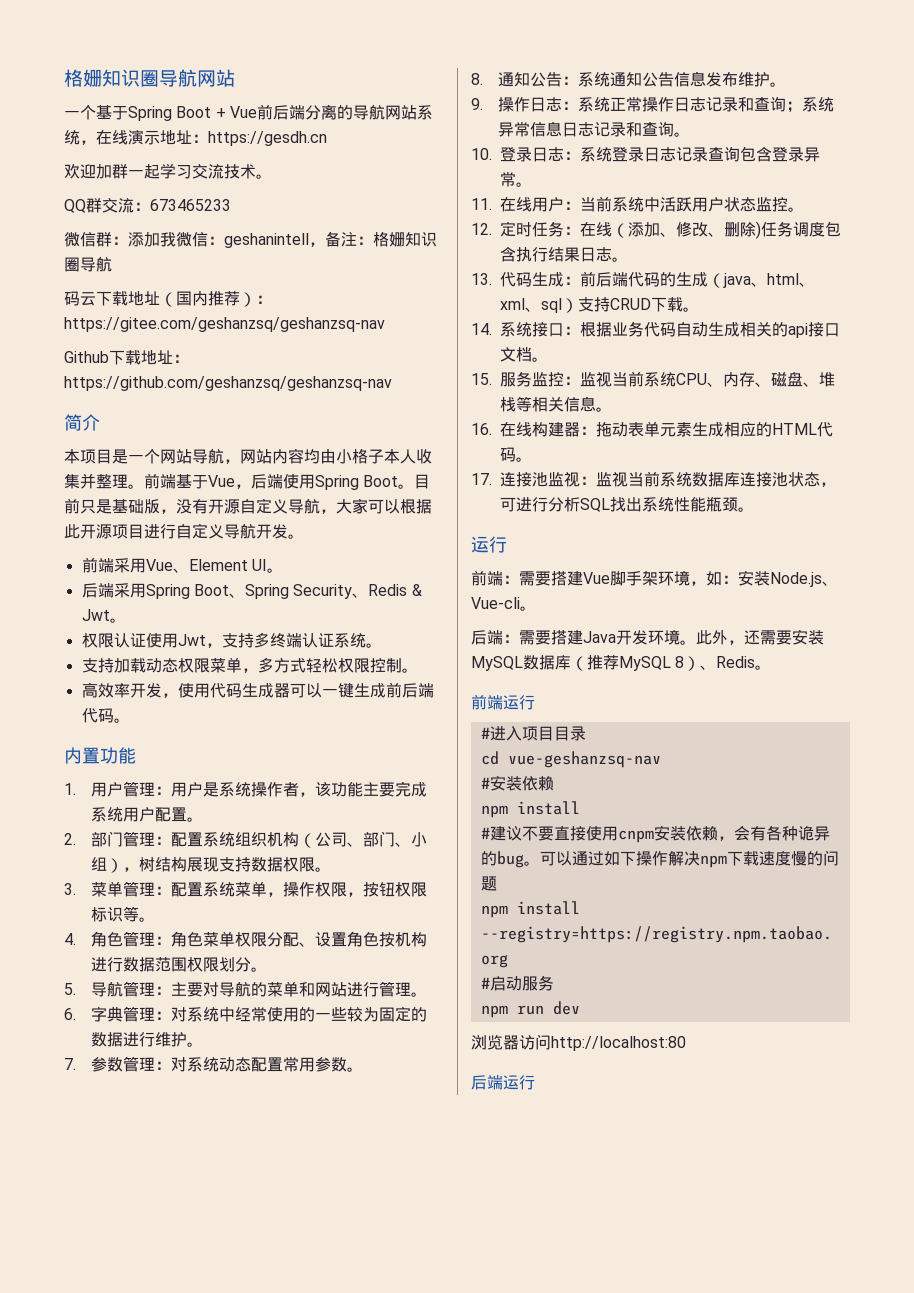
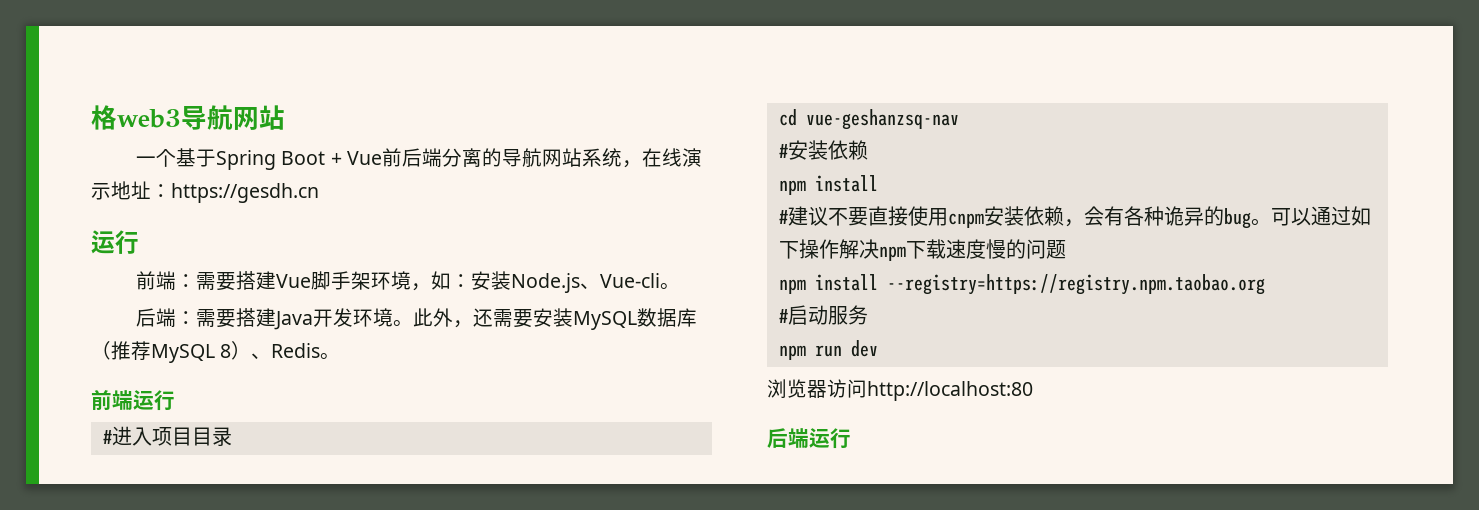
[64,69,159,87] 格姗知识圈 -> [91,105,181,130] 格web3
[64,163,272,179] [64,198,231,213] [64,231,437,248] [64,256,112,272] [64,291,272,307] [64,317,385,332] [64,350,189,365] [64,376,392,391] [64,414,100,431] [64,448,432,464] [64,473,431,490] [64,498,432,514] [64,523,304,539] [81,557,283,573] [81,583,422,599] [81,609,126,623] [81,632,382,648] [81,657,418,673] [81,682,434,698] [81,708,130,723] [64,747,136,764] [64,781,428,797] [91,807,204,822] [64,831,428,848] [91,857,332,873] [64,881,428,897] [91,906,156,922] [64,931,428,947] [91,957,268,972] [64,981,428,997] [64,1006,428,1022] [91,1032,204,1047] [64,1056,364,1072] [471,71,787,87] [471,96,835,113] [498,121,691,137] [471,146,820,162] [500,172,532,187] [471,196,804,212] [471,221,841,239] [500,247,628,262] [471,271,815,288] [500,297,699,313] [471,321,840,338] [500,347,548,362] [471,371,835,387] [500,396,612,412] [471,421,833,437] [500,447,532,462] [471,471,836,487] [500,496,754,512] // 欢迎加群一起学习交流技术。 // QQ群交流：673465233 // 微信群：添加我微信：geshanintell，备注：格姗知识圈导航 // 码云下载地址（国内推荐）：https://gitee.com/geshanzsq/geshanzsq-nav // Github下载地址：https://github.com/geshanzsq/geshanzsq-nav // 简介 // 本项目是一个网站导航，网站内容均由小格子本人收集并整理。前端基于Vue，后端使用Spring Boot。目前只是基础版，没有开源自定义导航，大家可以根据此开源项目进行自定义导航开发。 // 前端采用Vue、Element UI。 // 后端采用Spring Boot、Spring Security、Redis & Jwt。 // 权限认证使用Jwt，支持多终端认证系统。 // 支持加载动态权限菜单，多方式轻松权限控制。 // 高效率开发，使用代码生成器可以一键生成前后端代码。 // 内置功能 // 1.用户管理：用户是系统操作者，该功能主要完成系统用户配置。 // 2.部门管理：配置系统组织机构（公司、部门、小组），树结构展现支持数据权限。 // 3.菜单管理：配置系统菜单，操作权限，按钮权限标识等。 // 4.角色管理：角色菜单权限分配、设置角色按机构进行数据范围权限划分。 // 5.导航管理：主要对导航的菜单和网站进行管理。 // 6.字典管理：对系统中经常使用的一些较为固定的数据进行维护。 // 7.参数管理：对系统动态配置常用参数。 // 8.通知公告：系统通知公告信息发布维护。 // 9.操作日志：系统正常操作日志记录和查询；系统异常信息日志记录和查询。 // 10.登录日志：系统登录日志记录查询包含登录异常。 // 11.在线用户：当前系统中活跃用户状态监控。 // 12.定时任务：在线（添加、修改、删除)任务调度包含执行结果日志。 // 13.代码生成：前后端代码的生成（java、html、xml、sql）支持CRUD下载。 // 14.系统接口：根据业务代码自动生成相关的api接口文档。 // 15.服务监控：监视当前系统CPU、内存、磁盘、堆栈等相关信息。 // 16.在线构建器：拖动表单元素生成相应的HTML代码。 // 17.连接池监视：监视当前系统数据库连接池状态，可进行分析SQL找出系统性能瓶颈。 -> (319, 193) none

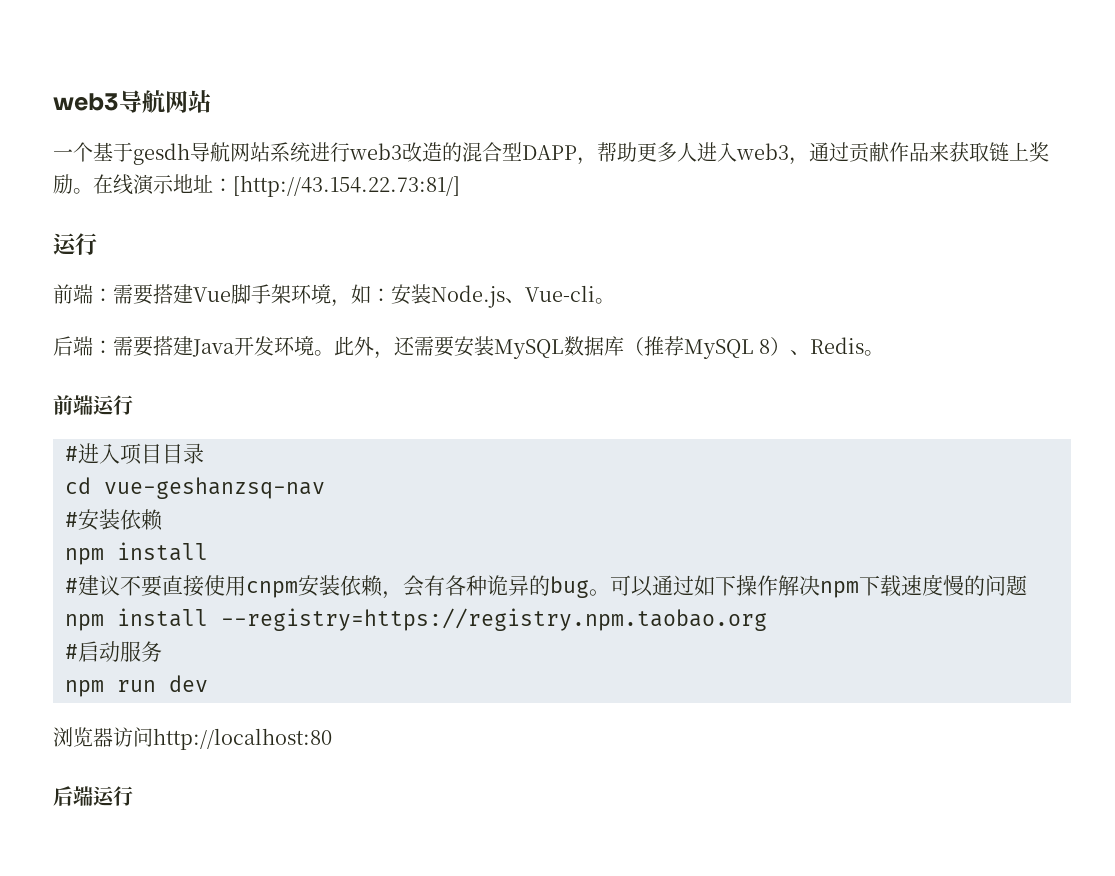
[91,105,117,130] 格 -> (53, 102) none
[215,148,642,170] Spring Boot + Vue前后端分离的导航网站系统， -> [133,142,1049,165] [53,174,93,194] gesdh导航网站系统进行web3改造的混合型DAPP，帮助更多人进入web3，通过贡献作品来获取链上奖励。
[171,183,319,203] https://gesdh.cn -> [233,175,460,197] [http://43.154.22.73:81/]

